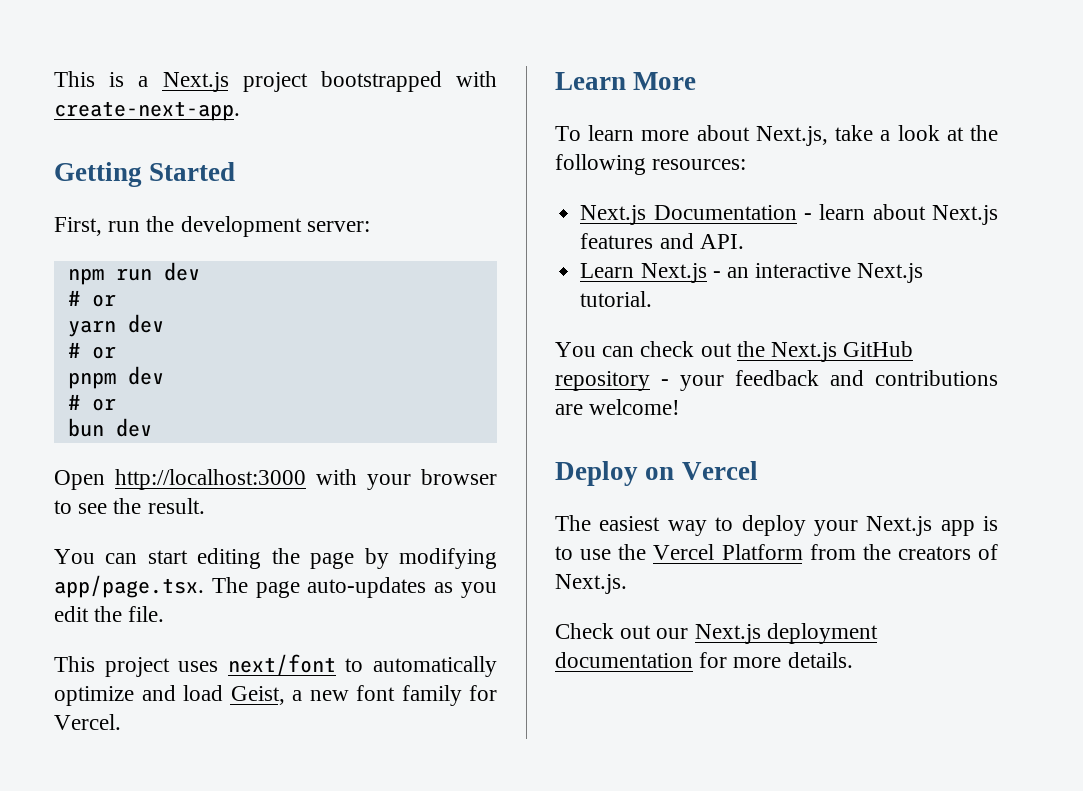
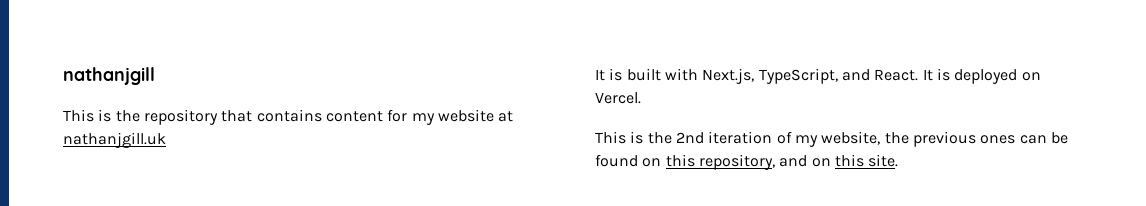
[54,71,497,92] [54,101,240,121] [54,162,236,187] [54,216,370,237] [67,262,200,285] [67,290,116,307] [67,314,164,337] [67,342,116,359] [67,366,164,389] [67,394,116,411] [67,418,152,437] [54,469,497,490] [54,498,205,514] [54,548,497,569] [54,575,498,598] [54,606,165,622] [54,654,497,677] [54,685,497,706] [54,714,121,730] [555,72,697,90] [555,125,998,146] [555,154,747,175] [580,204,998,225] [580,233,744,249] [580,263,924,283] [580,291,653,307] [555,341,914,362] [555,370,998,391] [555,399,681,415] [555,461,758,486] [555,515,998,536] [555,544,998,560] [555,574,627,594] [555,623,878,644] [555,652,853,668] This is a Next.js project bootstrapped with create-next-app. // Getting Started // First, run the development server: // npm run dev // # or // yarn dev // # or // pnpm dev // # or // bun dev // Open http://localhost:3000 with your browser to see the result. // You can start editing the page by modifying app/page.tsx. The page auto-updates as you edit the file. // This project uses next/font to automatically optimize and load Geist, a new font family for Vercel. // Learn More // To learn more about Next.js, take a look at the following resources: // Next.js Documentation - learn about Next.js features and API. // Learn Next.js - an interactive Next.js tutorial. // You can check out the Next.js GitHub repository - your feedback and contributions are welcome! // Deploy on Vercel // The easiest way to deploy your Next.js app is to use the Vercel Platform from the creators of Next.js. // Check out our Next.js deployment documentation for more details. -> [63,67,155,85] [63,109,514,125] [63,132,166,148] [595,68,1041,84] [595,92,641,104] [595,131,1068,147] [595,154,899,170] nathanjgill // This is the repository that contains content for my website at nathanjgill.uk // It is built with Next.js, TypeScript, and React. It is deployed on Vercel. // This is the 2nd iteration of my website, the previous ones can be found on this repository, and on this site.

